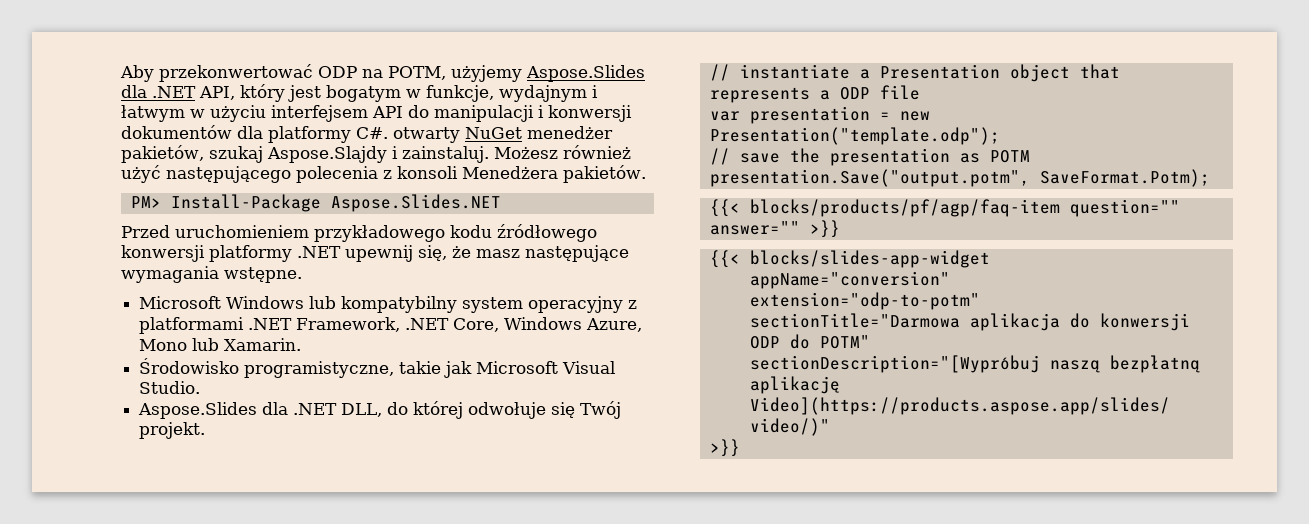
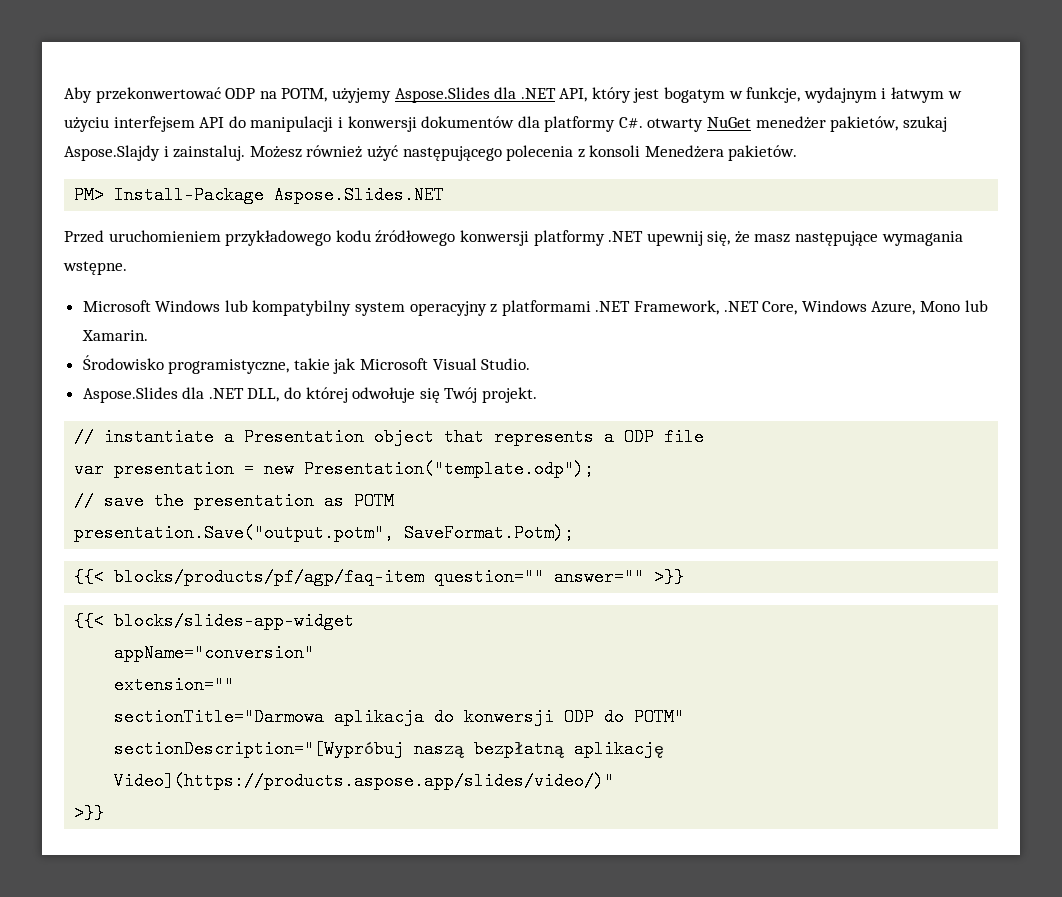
[749,292,980,310] extension="odp-to-potm" -> [114,676,235,694] extension=""

